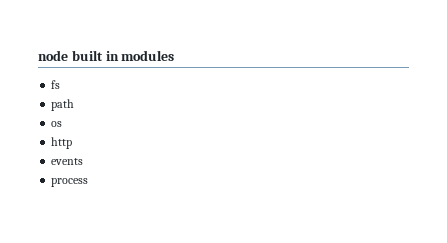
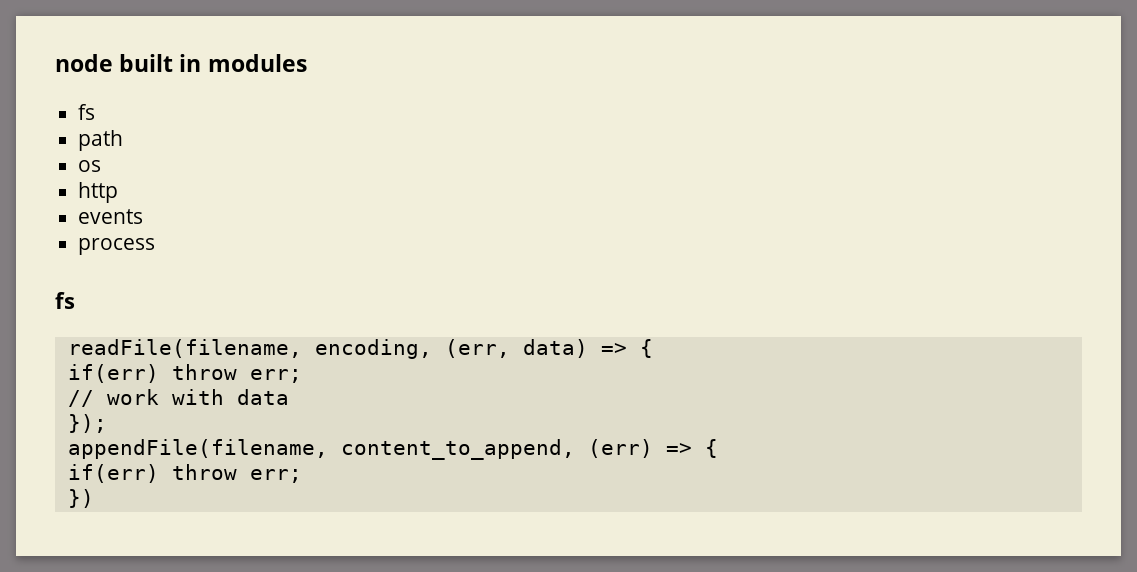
(89, 182) none -> [55,292,75,309] [67,339,653,359] [67,364,302,383] [67,389,289,407] [67,414,107,433] [67,439,718,460] [67,464,302,483] [67,489,94,508] // fs // readFile(filename, encoding, (err, data) => { // if(err) throw err; // // work with data // }); // appendFile(filename, content_to_append, (err) => { // if(err) throw err; // })

